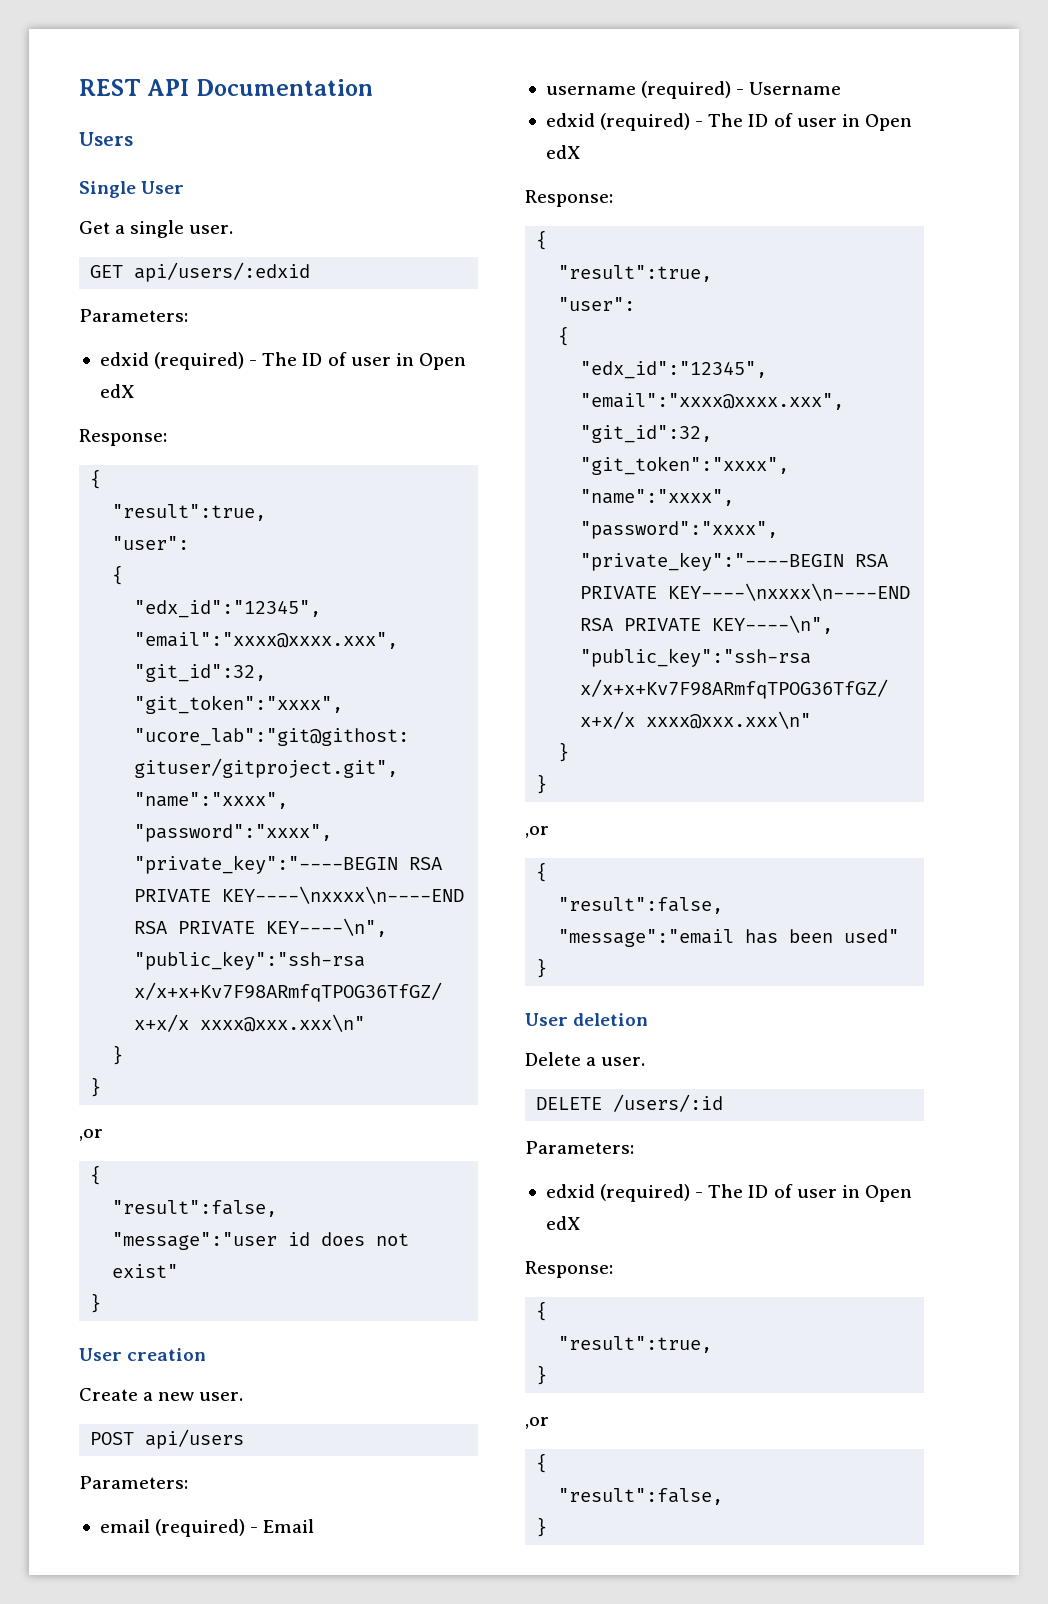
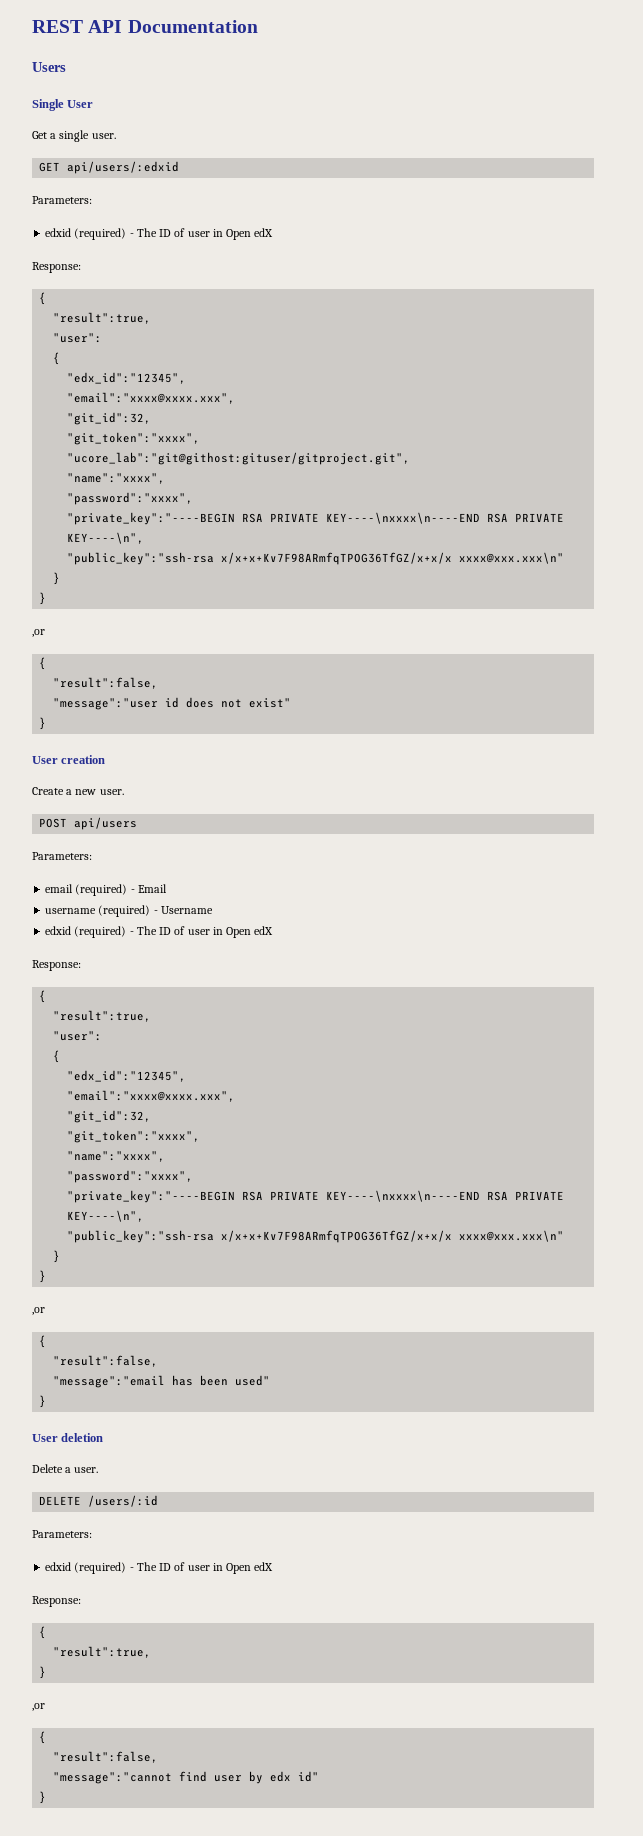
(724, 1496) none -> [53,1771,320,1784] // "message":"cannot find user by edx id"

